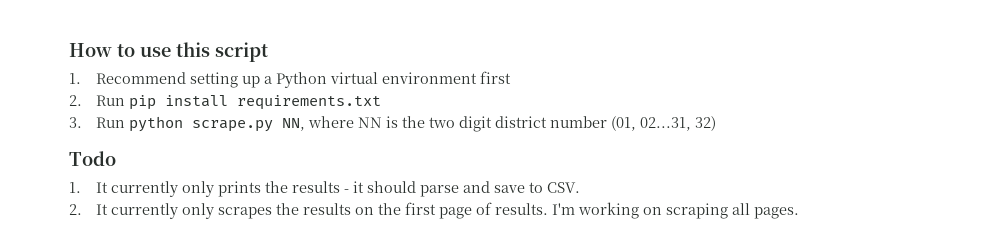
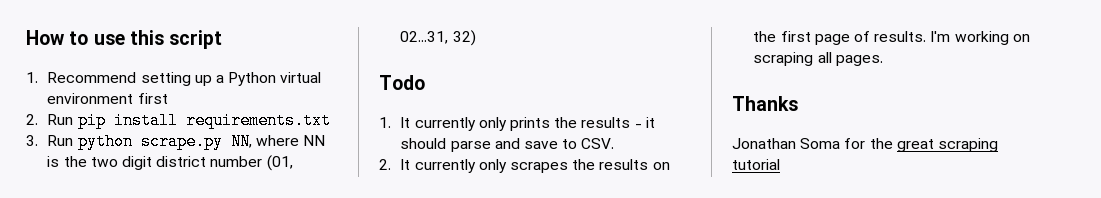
(799, 213) none -> [732,96,798,111] [732,138,998,152] [732,159,780,170] // Thanks // Jonathan Soma for the great scraping tutorial

